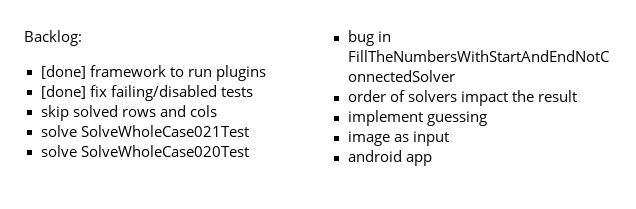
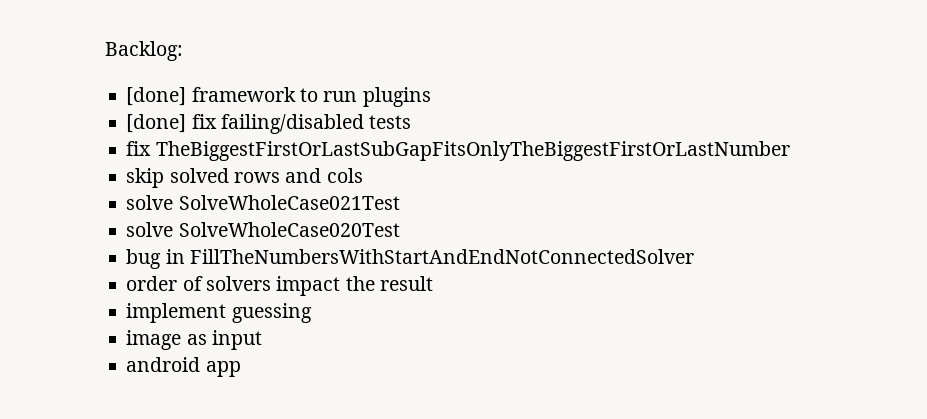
(253, 92) none -> [126,141,790,161] // fix TheBiggestFirstOrLastSubGapFitsOnlyTheBiggestFirstOrLastNumber

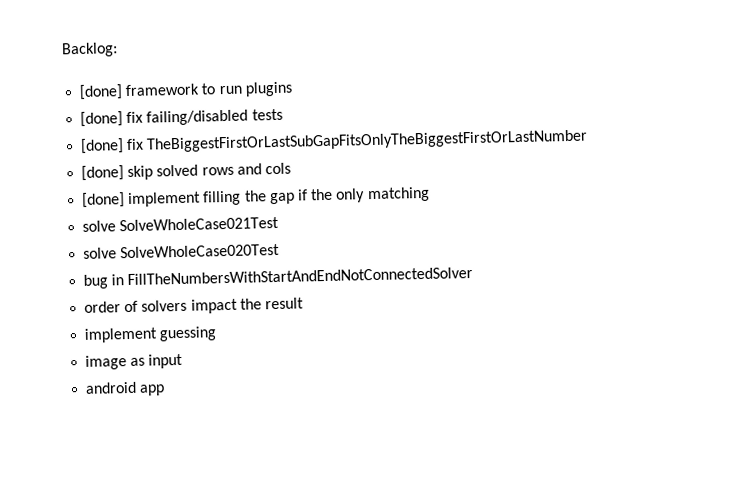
(412, 122) none -> [80,138,125,154] [done]
(790, 151) none -> [81,165,125,181] [done]
(363, 175) none -> [81,186,430,208] // [done] implement filling the gap if the only matching

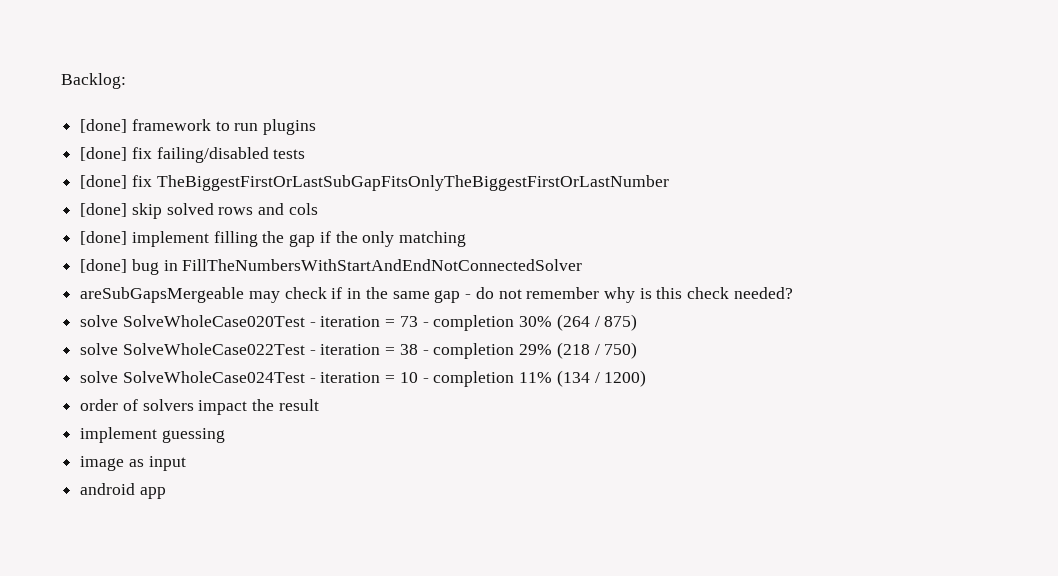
[82,216,280,232] [83,243,281,259] [83,266,474,289] solve SolveWholeCase021Test // solve SolveWholeCase020Test // bug in FillTheNumbersWithStartAndEndNotConnectedSolver -> [80,259,583,275] [80,287,793,303] [80,314,638,331] [80,342,638,359] [80,370,647,387] [done] bug in FillTheNumbersWithStartAndEndNotConnectedSolver // areSubGapsMergeable may check if in the same gap - do not remember why is this check needed? // solve SolveWholeCase020Test - iteration = 73 - completion 30% (264 / 875) // solve SolveWholeCase022Test - iteration = 38 - completion 29% (218 / 750) // solve SolveWholeCase024Test - iteration = 10 - completion 11% (134 / 1200)

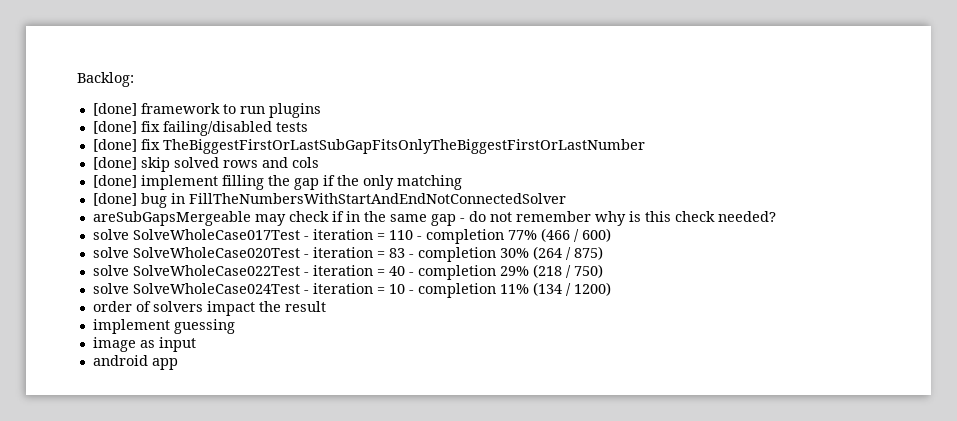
(793, 293) none -> [92,228,611,244] // solve SolveWholeCase017Test - iteration = 110 - completion 77% (466 / 600)
[399,316,418,327] 73 -> [388,248,405,258] 83
[399,344,418,355] 38 -> [388,266,405,276] 40

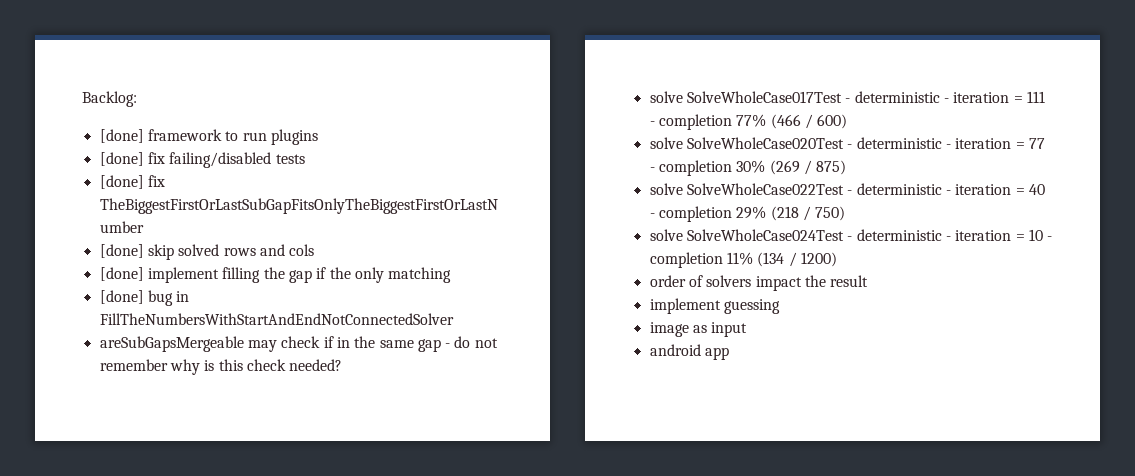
[312,229,413,240] iteration = 110 -> [854,91,1045,103] deterministic - iteration = 111
[312,247,405,258] iteration = 83 -> [856,137,1045,149] deterministic - iteration = 77
[532,246,562,260] (264 -> [769,160,800,175] (269
(309, 274) none -> [856,183,951,195] deterministic -
(309, 292) none -> [856,229,951,241] deterministic -

